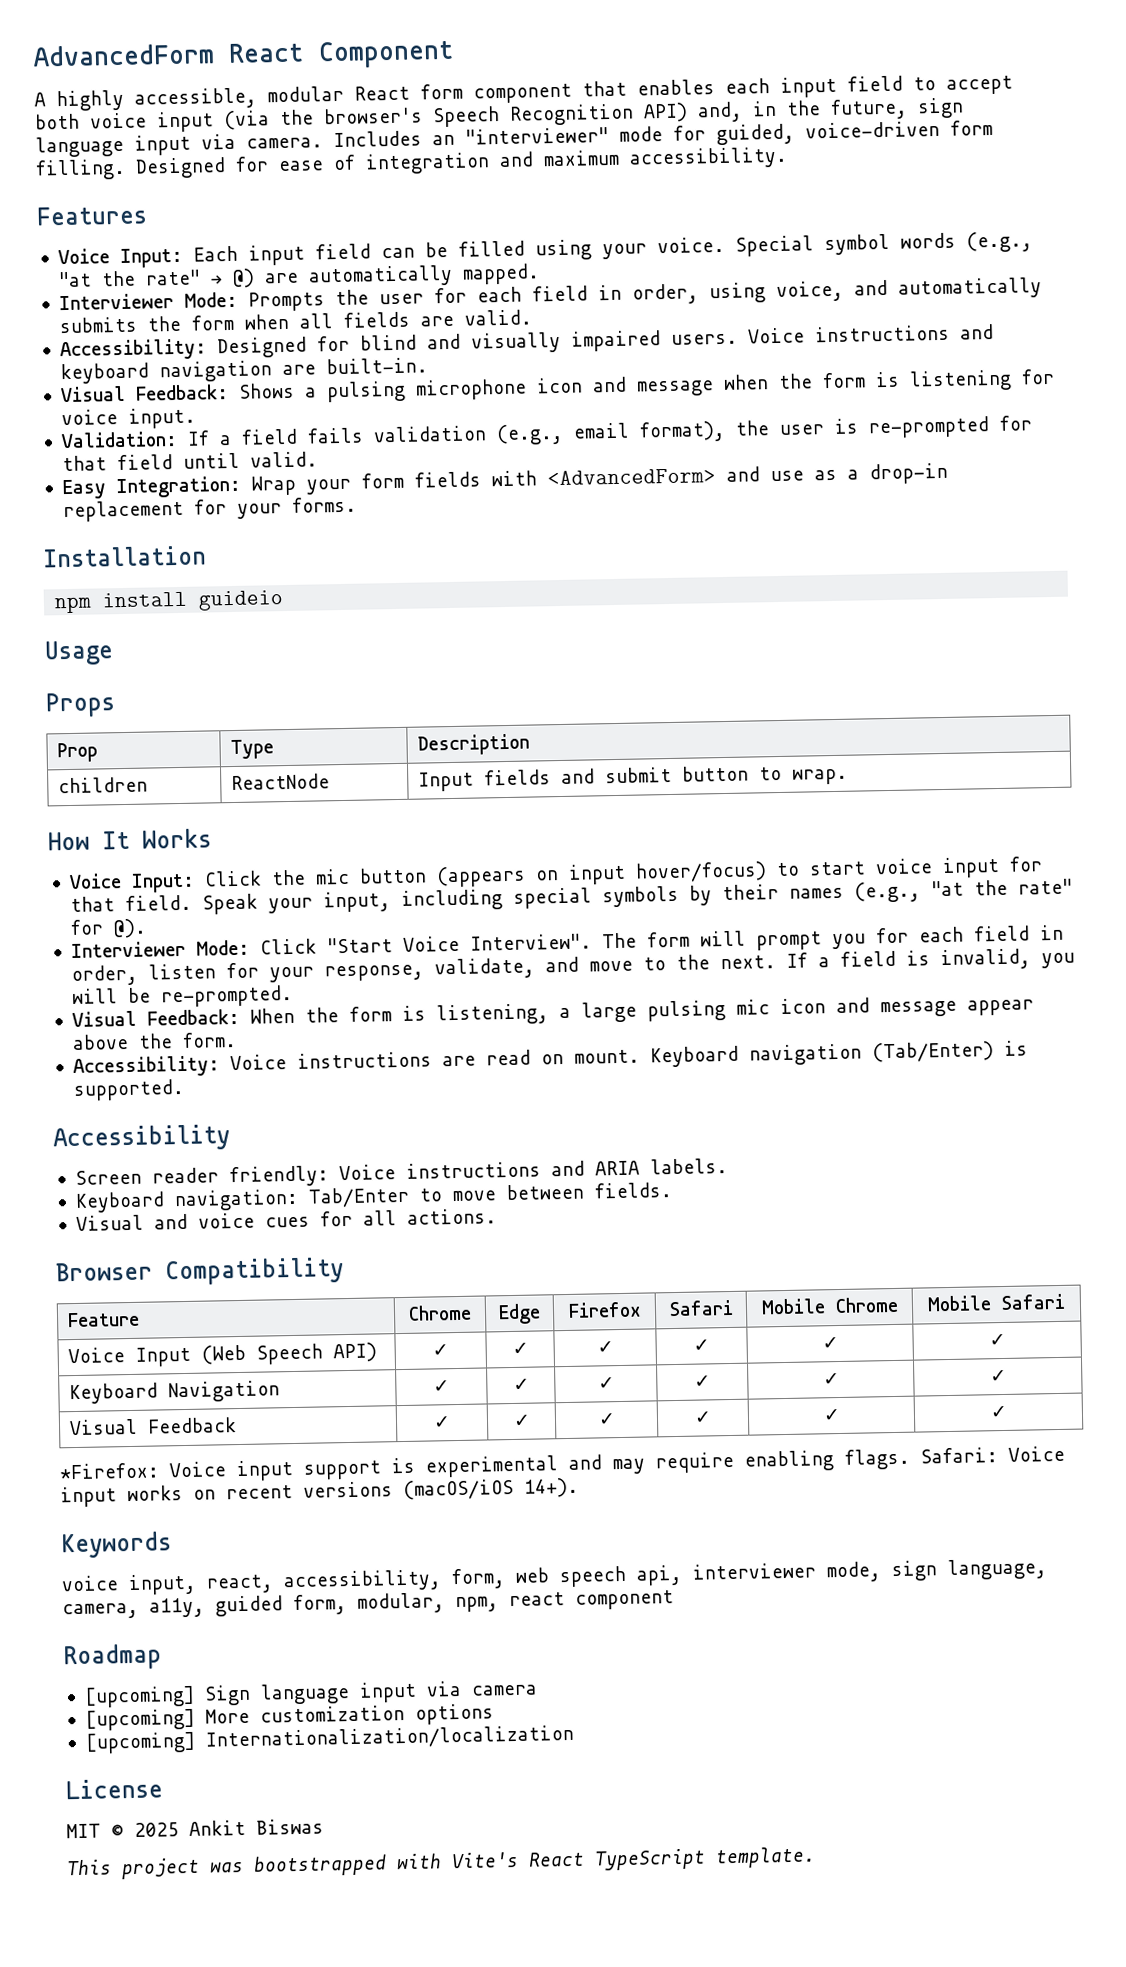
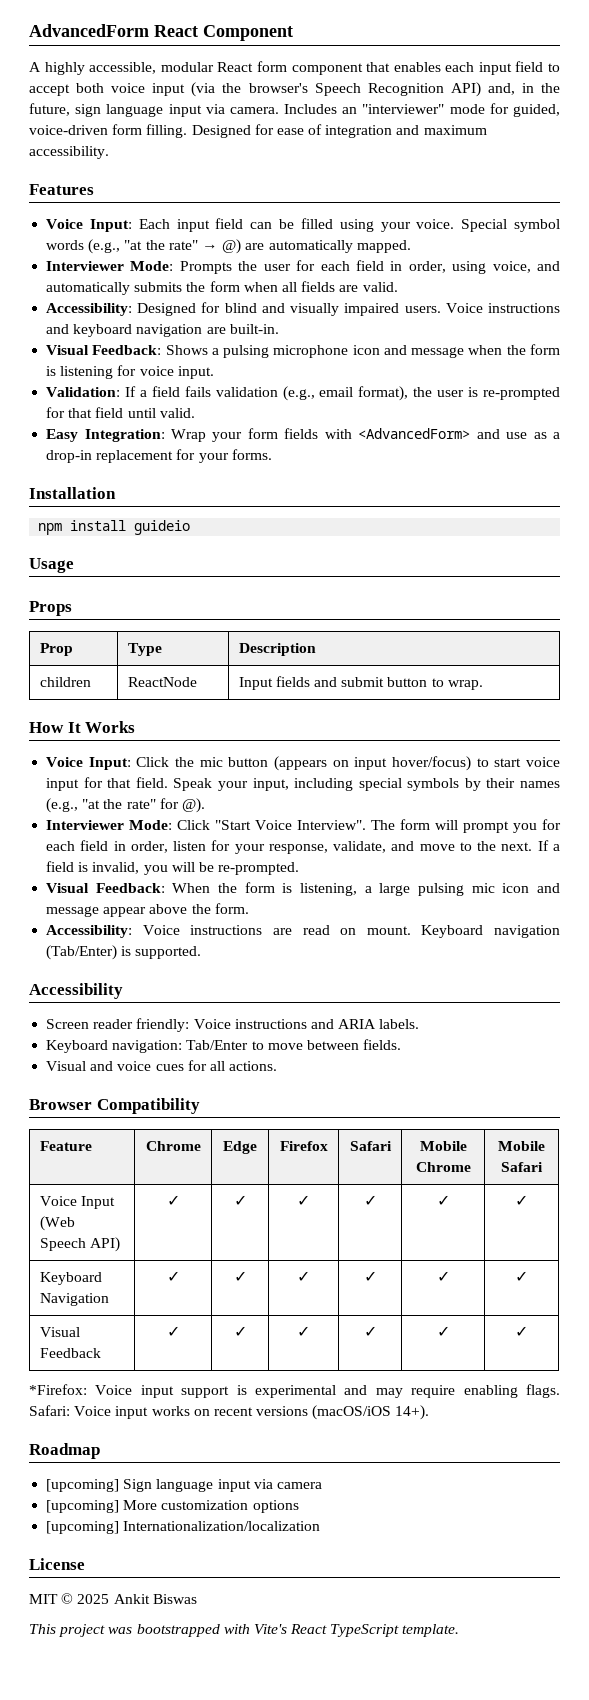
[60,1531,172,1559] [61,1558,1047,1596] [62,1590,674,1620] // Keywords // voice input, react, accessibility, form, web speech api, interviewer mode, sign language, camera, a11y, guided form, modular, npm, react component -> (430, 1412) none

